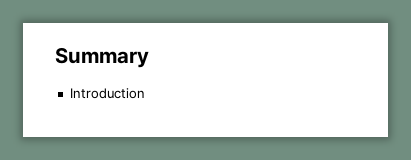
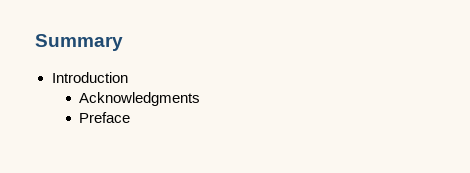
(145, 93) none -> [79,92,201,106] [79,112,131,123] // Acknowledgments // Preface

